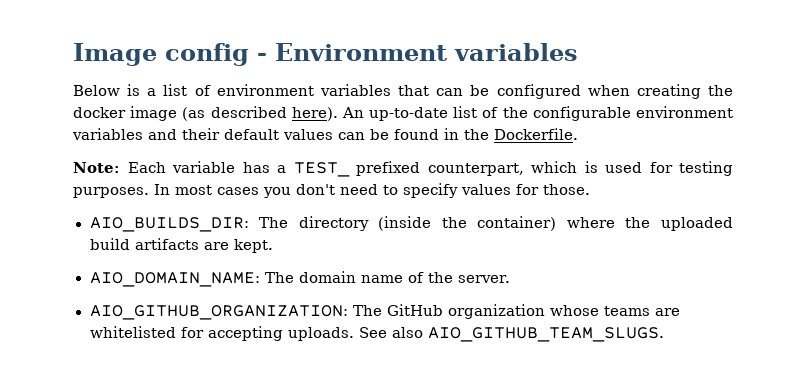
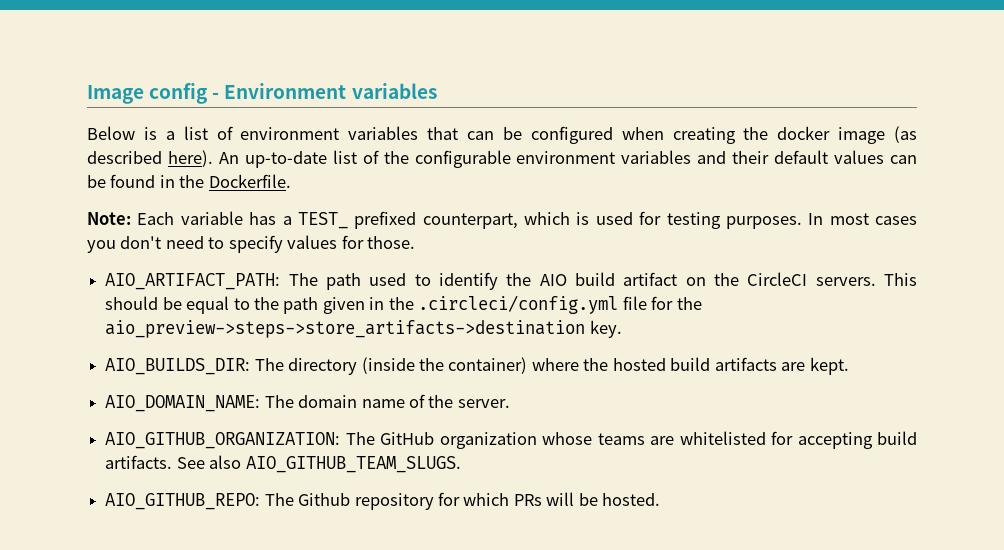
(590, 189) none -> [105,272,917,290] [105,295,702,314] [105,320,622,338] // AIO_ARTIFACT_PATH: The path used to identify the AIO build artifact on the CircleCI servers. This should be equal to the path given in the .circleci/config.yml file for the aio_preview->steps->store_artifacts->destination key.
[661,217,733,231] uploaded -> [612,358,666,371] hosted
[287,327,354,341] uploads. -> [877,431,918,445] [105,455,173,469] build artifacts.
(664, 334) none -> [105,492,661,510] // AIO_GITHUB_REPO: The Github repository for which PRs will be hosted.

